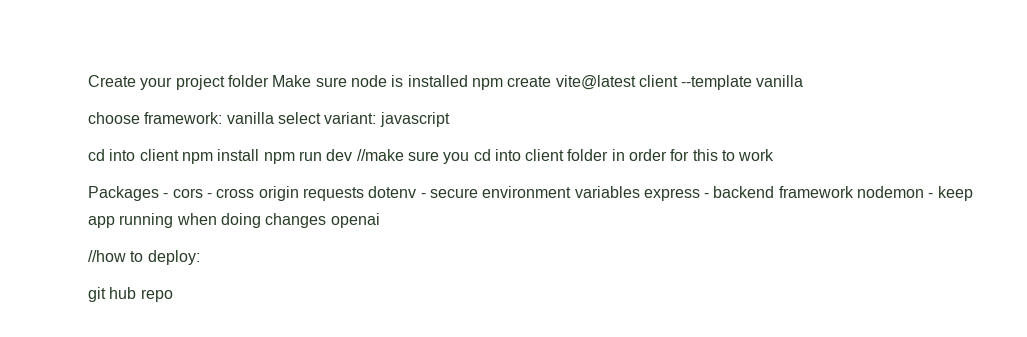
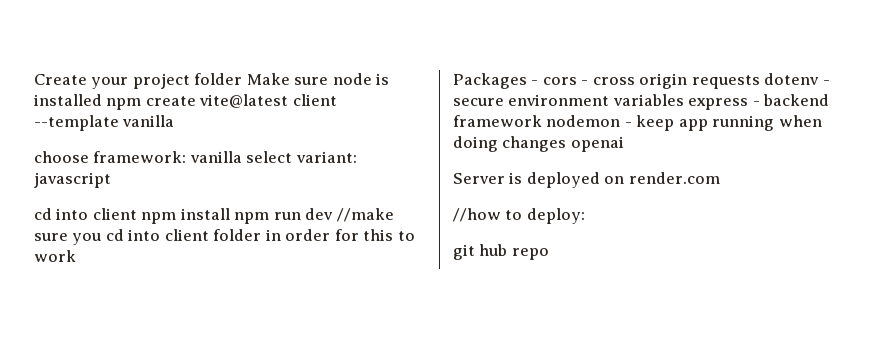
(380, 220) none -> [453,172,720,188] // Server is deployed on render.com

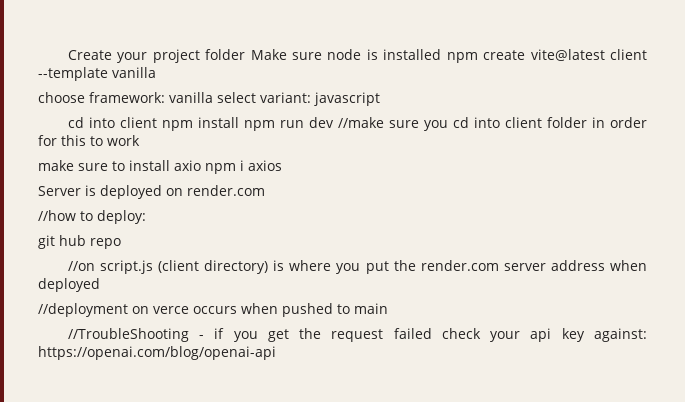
[453,73,830,89] [453,94,830,110] [453,115,822,131] [453,136,624,152] Packages - cors - cross origin requests dotenv - secure environment variables express - backend framework nodemon - keep app running when doing changes openai -> [38,160,282,174] make sure to install axio npm i axios
(549, 254) none -> [67,260,647,274] [38,278,100,292] [38,303,388,317] [67,328,647,342] [38,346,276,360] // //on script.js (client directory) is where you put the render.com server address when deployed // //deployment on verce occurs when pushed to main // //TroubleShooting - if you get the request failed check your api key against: https://openai.com/blog/openai-api

